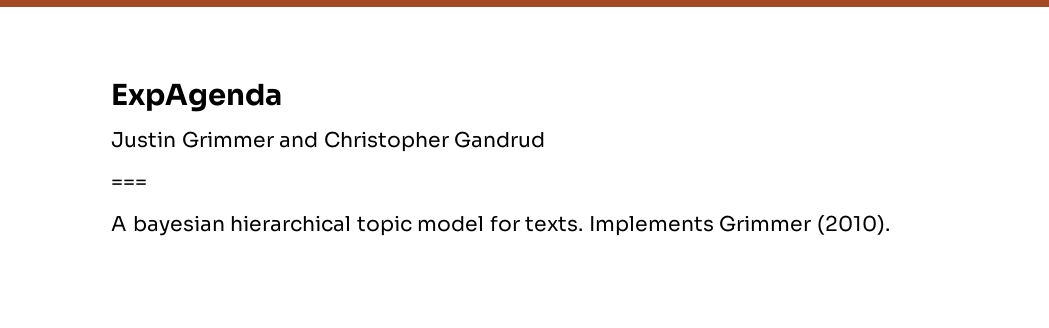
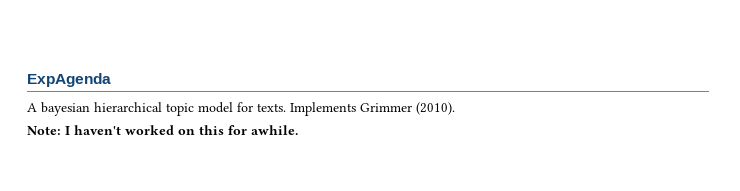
[111,131,546,152] [111,179,147,189] // Justin Grimmer and Christopher Gandrud // === -> (111, 80) none
(890, 225) none -> [27,125,298,135] // Note: I haven't worked on this for awhile.

